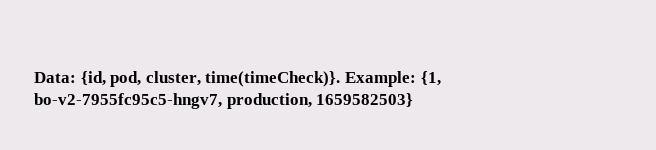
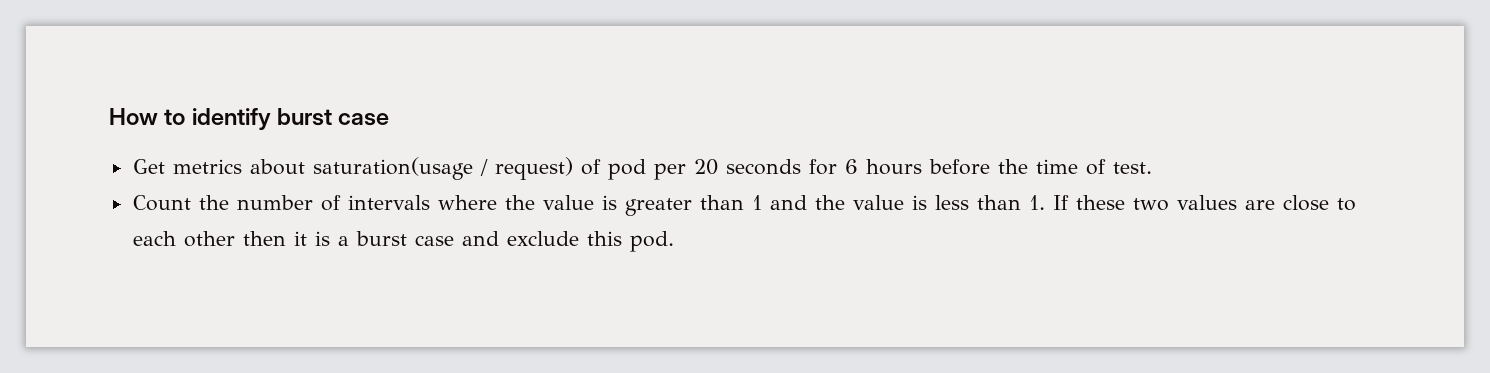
[34,71,441,87] [34,93,414,109] Data: {id, pod, cluster, time(timeCheck)}. Example: {1, bo-v2-7955fc95c5-hngv7, production, 1659582503} -> [109,108,390,130] [132,157,1152,180] [132,195,1356,216] [132,231,674,252] How to identify burst case // Get metrics about saturation(usage / request) of pod per 20 seconds for 6 hours before the time of test. // Count the number of intervals where the value is greater than 1 and the value is less than 1. If these two values are close to each other then it is a burst case and exclude this pod.

